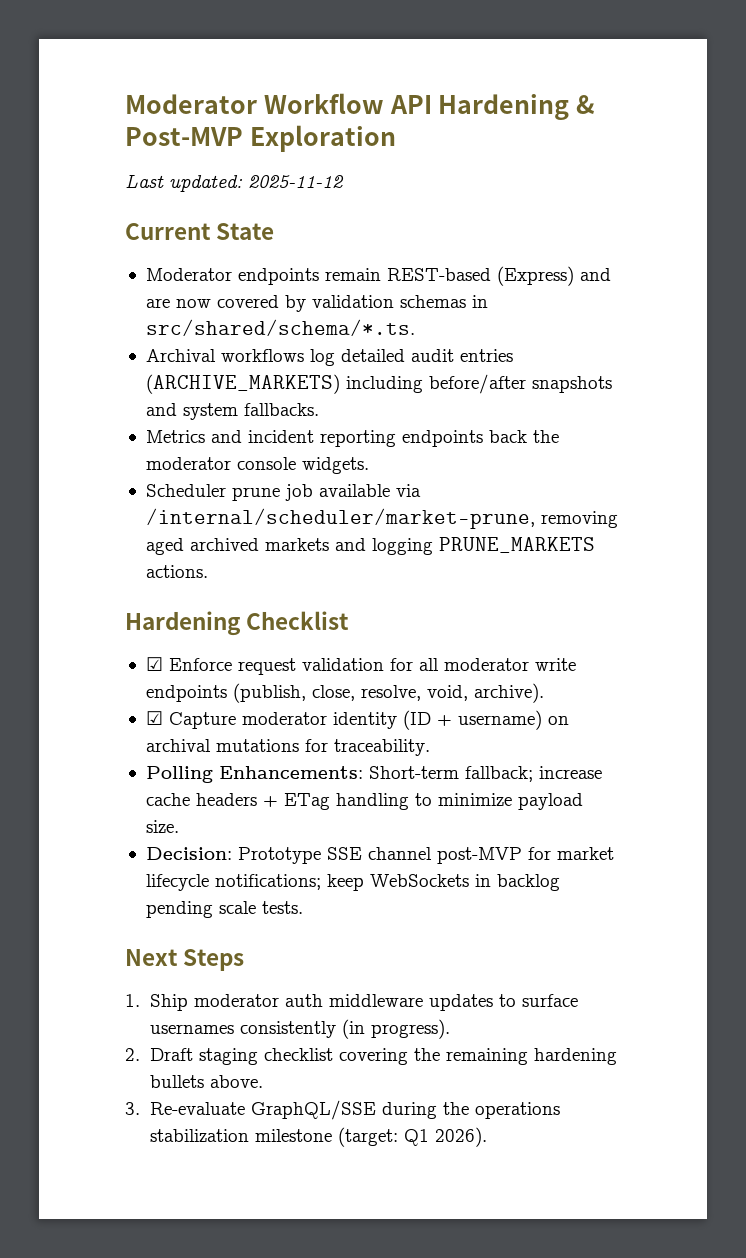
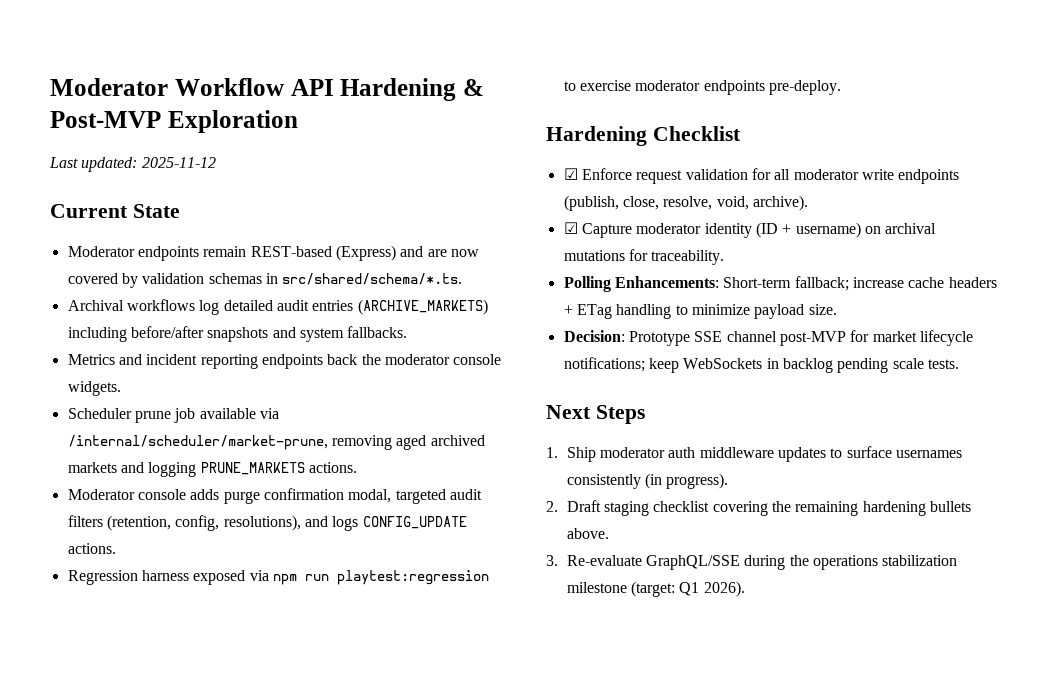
(208, 571) none -> [67,488,482,504] [67,515,467,531] [67,543,116,554] [67,570,489,585] [563,80,841,95] // Moderator console adds purge confirmation modal, targeted audit filters (retention, config, resolutions), and logs CONFIG_UPDATE actions. // Regression harness exposed via npm run playtest:regression to exercise moderator endpoints pre-deploy.

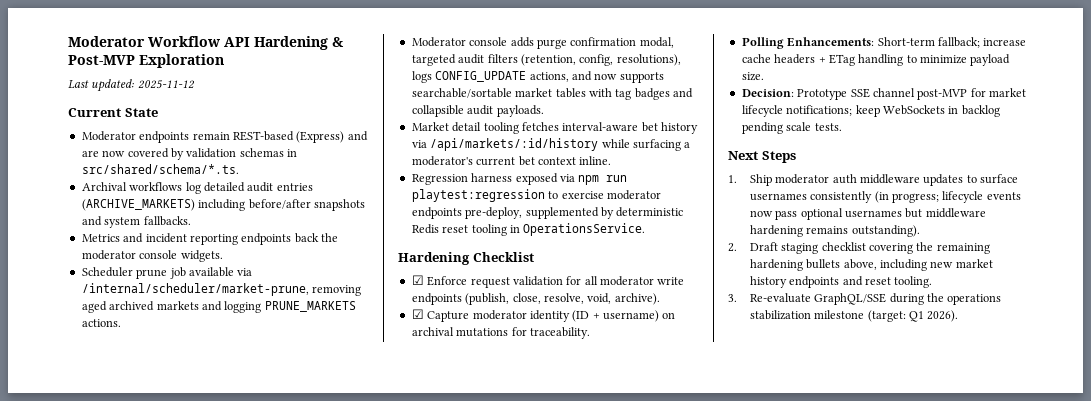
[304,516,328,527] and -> (681, 60) none
[67,543,116,554] actions. -> [529,71,664,83] [411,88,693,100] [411,105,544,117] [411,122,698,134] [411,138,691,151] [411,156,612,166] actions, and now supports searchable/sortable market tables with tag badges and collapsible audit payloads. // Market detail tooling fetches interval-aware bet history via /api/markets/:id/history while surfacing a moderator's current bet context inline.
[768,80,841,95] pre-deploy. -> [465,207,684,219] [411,223,646,236] pre-deploy, supplemented by deterministic Redis reset tooling in OperationsService.
[666,473,729,489] progress). -> [892,191,1021,203] [749,208,986,220] [749,225,920,237] progress; lifecycle events now pass optional usernames but middleware hardening remains outstanding).
[566,528,609,539] above. -> [843,259,993,271] [749,276,933,288] above, including new market history endpoints and reset tooling.

